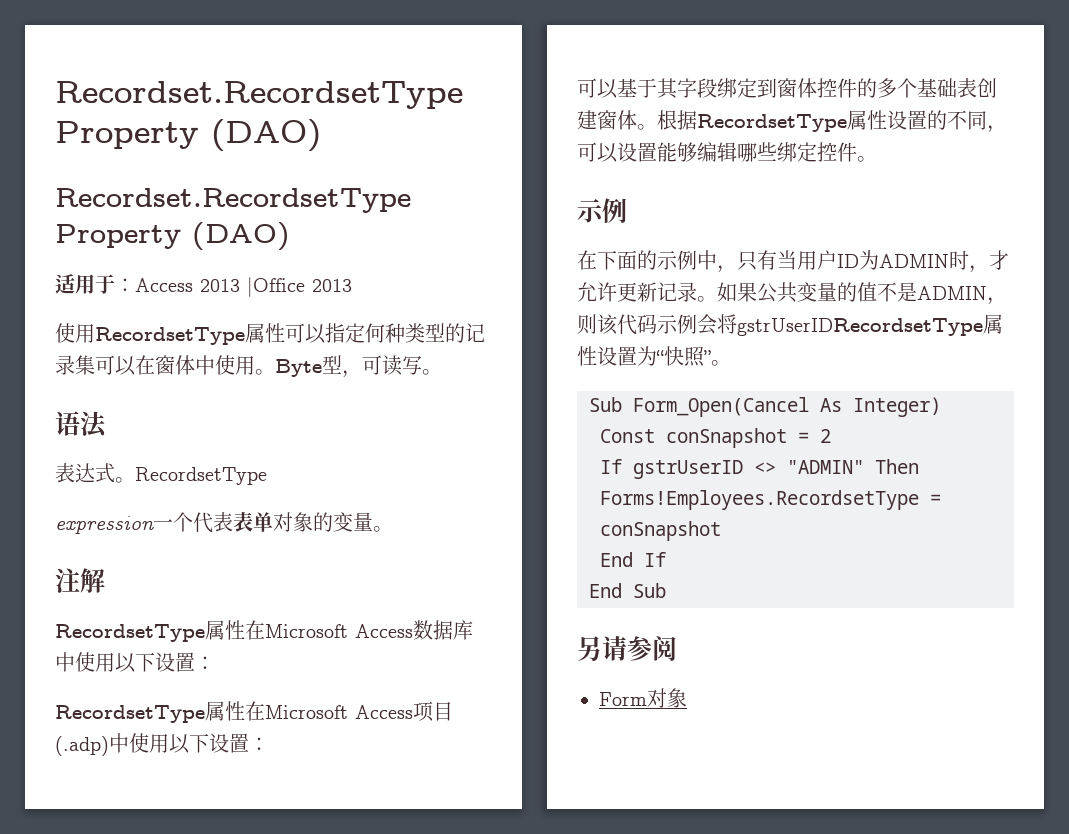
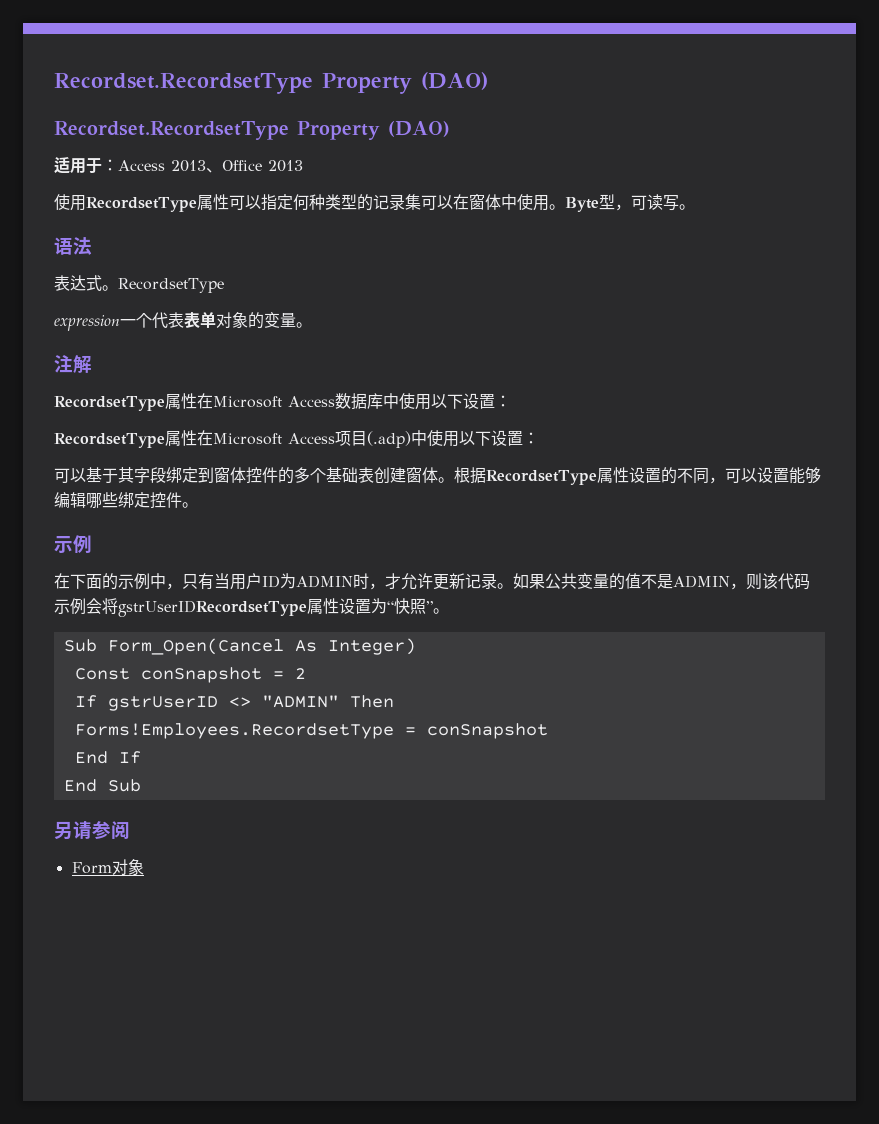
[247,277,305,297] |Office -> [206,160,262,173] 、Office

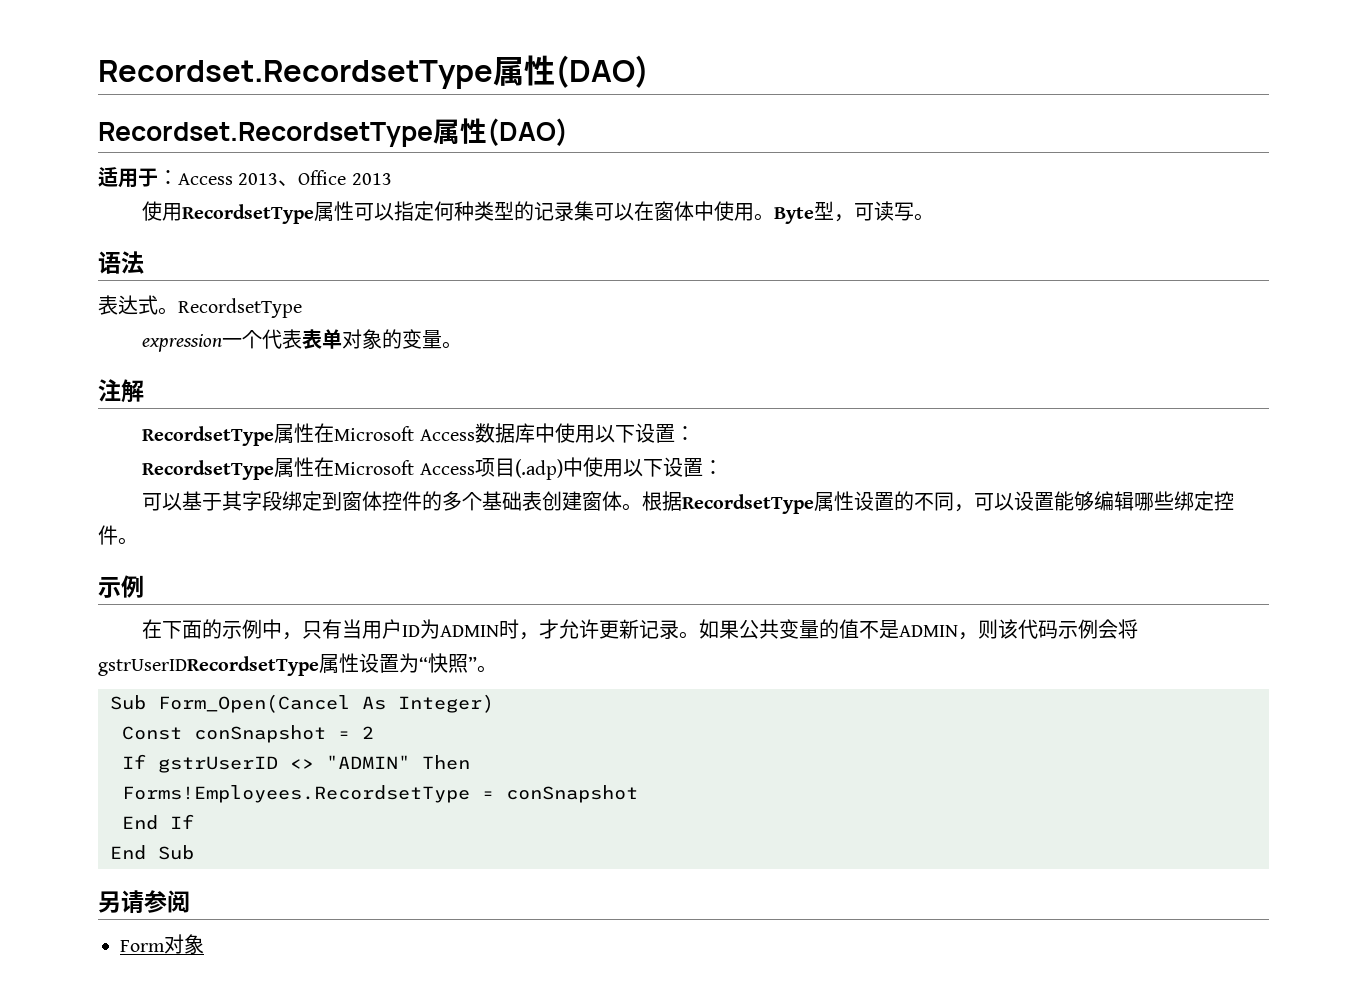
[54,73,412,94] Recordset.RecordsetType Property -> [98,55,555,89] Recordset.RecordsetType属性
[296,121,380,140] Property -> [433,118,487,144] 属性

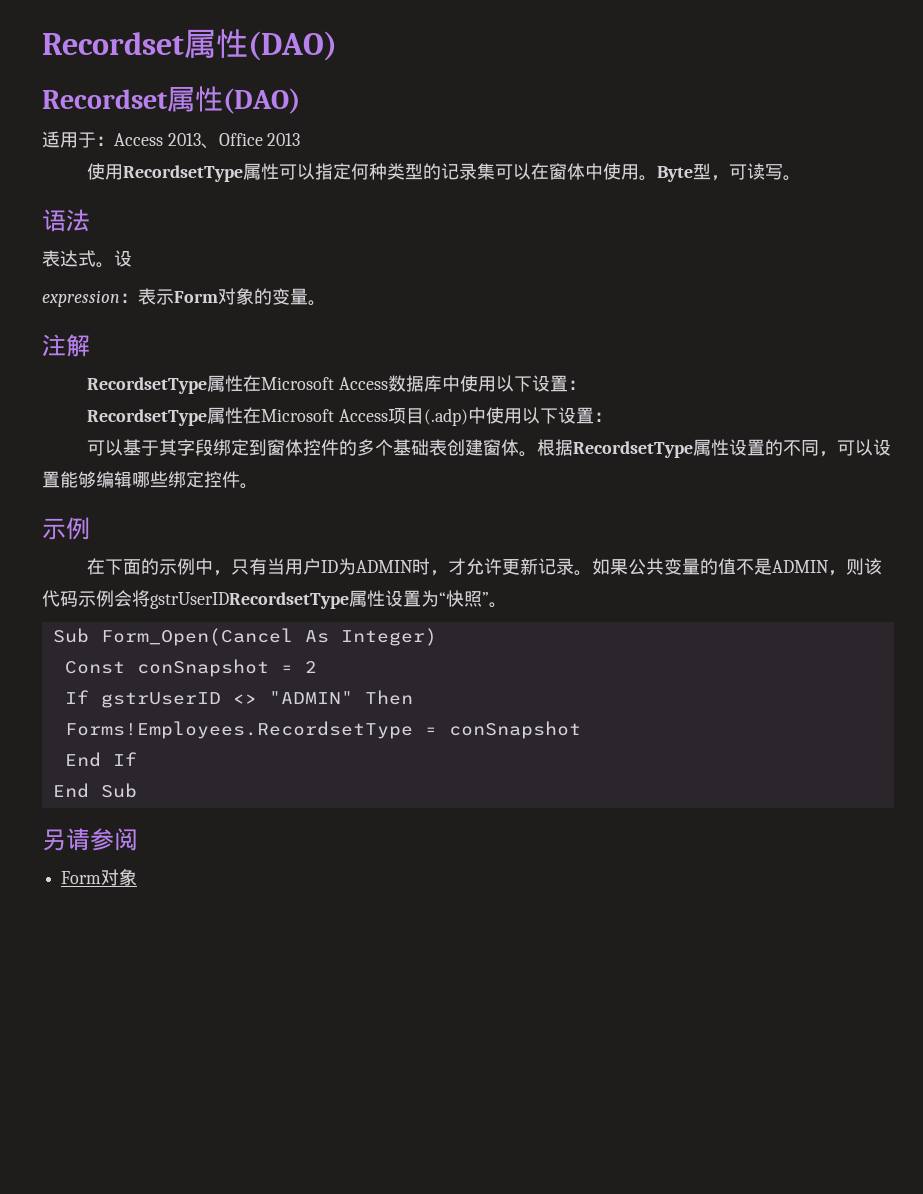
[98,55,649,89] [98,122,433,147] Recordset.RecordsetType属性(DAO) // Recordset.RecordsetType -> [42,29,337,61] [42,89,168,109] Recordset属性(DAO) // Recordset
[178,298,302,318] RecordsetType -> [114,250,132,267] 设
[222,329,343,349] 一个代表表单 -> [120,288,218,305] ：表示Form

